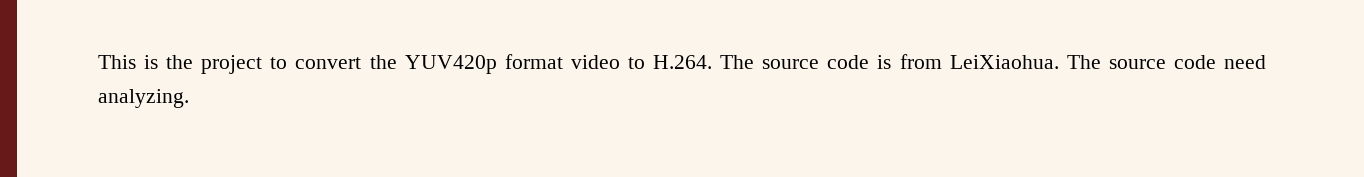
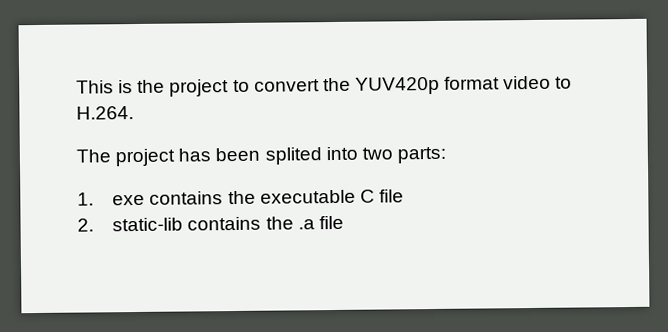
[720,54,1266,69] [98,89,189,108] The source code is from LeiXiaohua. The source code need analyzing. -> [76,146,446,167] [77,189,404,206] [77,215,344,232] // The project has been splited into two parts: // 1. exe contains the executable C file // 2. static-lib contains the .a file

